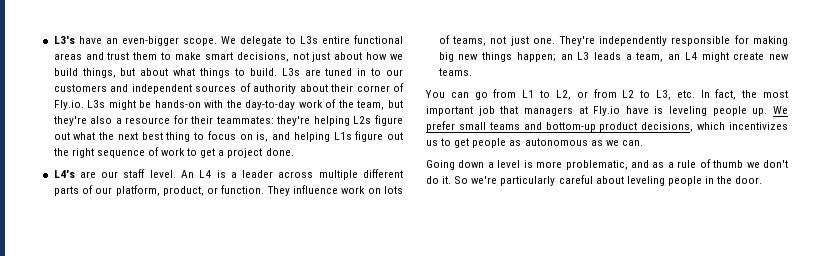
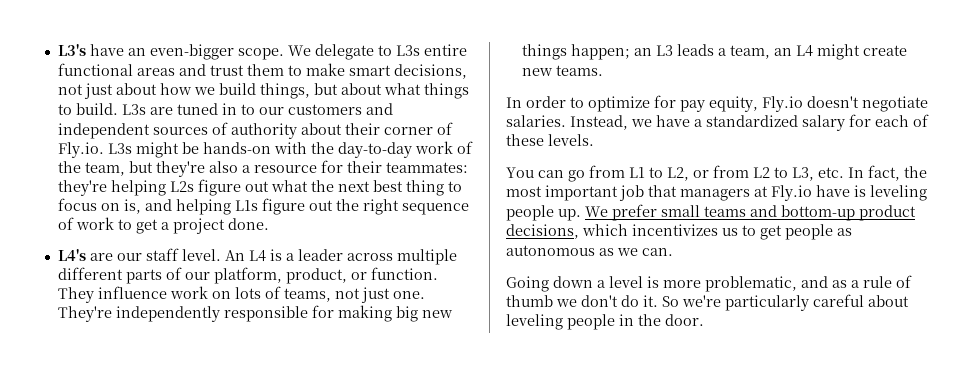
(472, 72) none -> [506,95,928,112] [506,114,929,131] [506,134,594,146] // In order to optimize for pay equity, Fly.io doesn't negotiate salaries. Instead, we have a standardized salary for each of these levels.

